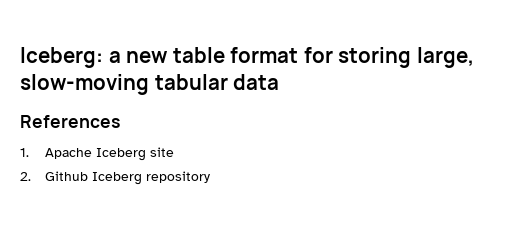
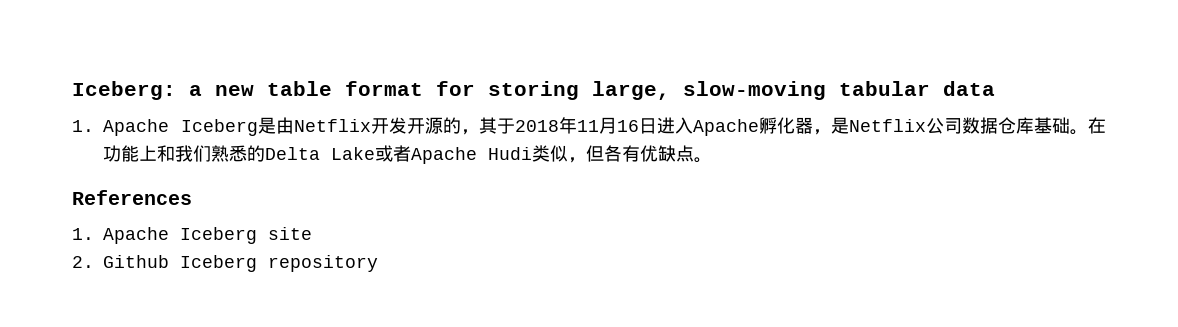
(280, 82) none -> [72,117,1106,136] [103,145,712,164] // 1. Apache Iceberg是由Netflix开发开源的，其于2018年11月16日进入Apache孵化器，是Netflix公司数据仓库基础。在功能上和我们熟悉的Delta Lake或者Apache Hudi类似，但各有优缺点。

